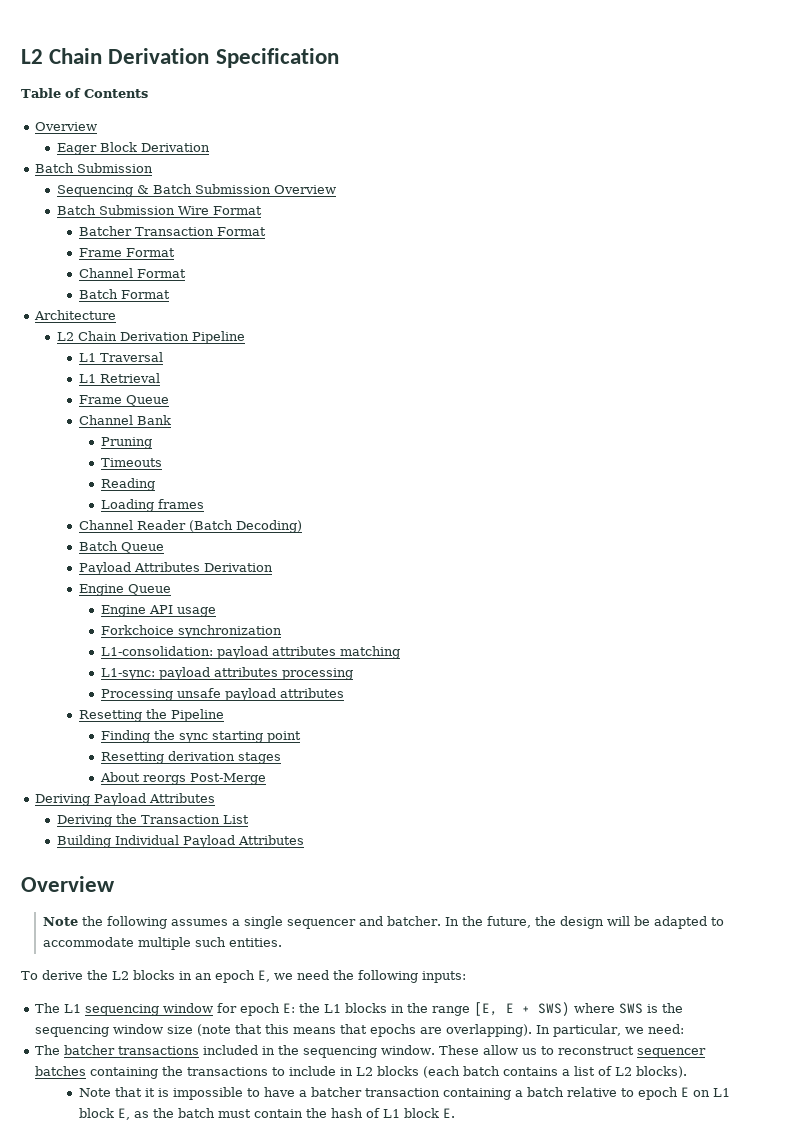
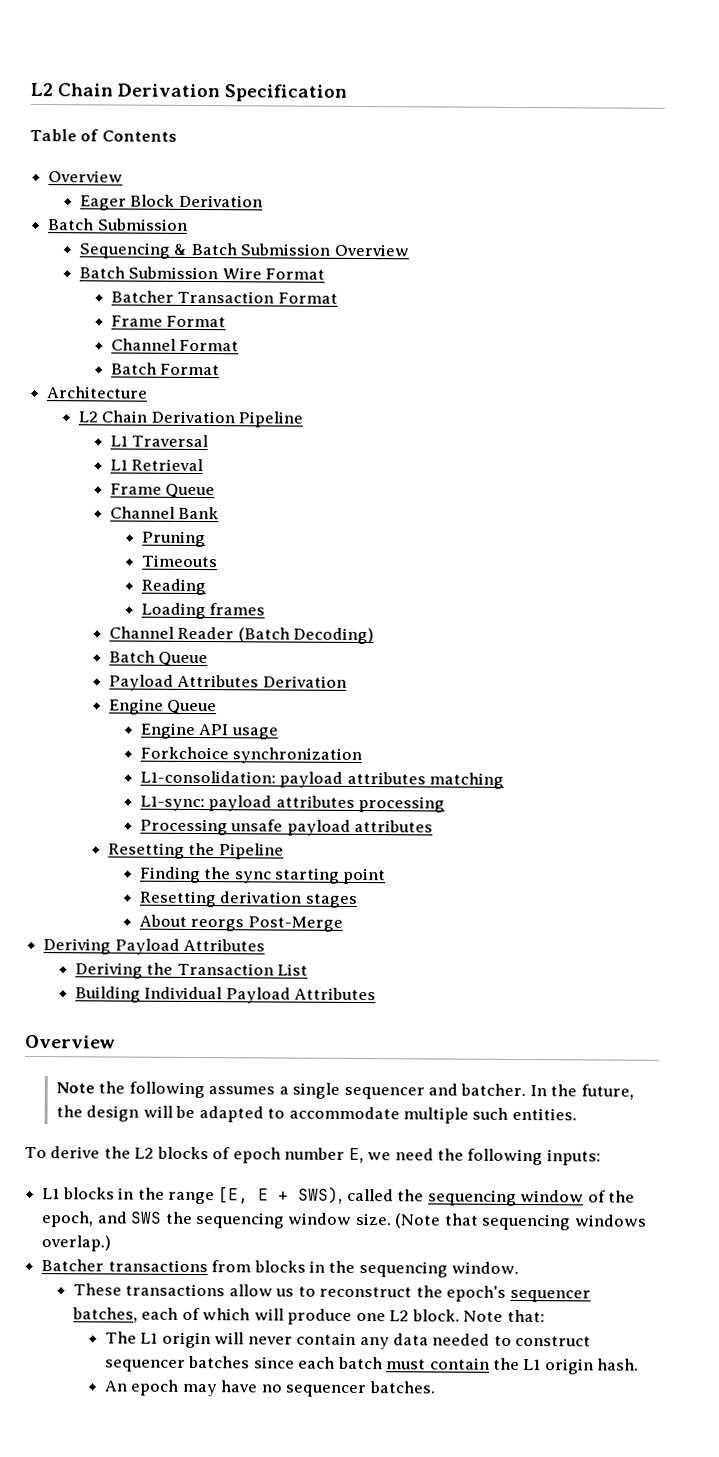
[178,970,255,983] in an epoch -> [212,1147,346,1164] of epoch number
[35,1003,321,1016] The L1 sequencing window for epoch E: the -> (601, 1157) none
[538,1002,684,1016] [35,1024,685,1037] [35,1045,259,1055] SWS) where SWS is the sequencing window size (note that this means that epochs are overlapping). In particular, we need: // The batcher transactions included -> [298,1186,636,1206] [41,1211,647,1231] [41,1235,112,1252] [41,1259,306,1273] SWS), called the sequencing window of the epoch, and SWS the sequencing window size. (Note that sequencing windows overlap.) // Batcher transactions from blocks
[439,1045,480,1055] These -> [72,1283,226,1297] // These transactions
[637,1048,707,1058] [35,1066,688,1079] [78,1087,730,1100] [78,1108,455,1120] sequencer batches containing the transactions to include in L2 blocks (each batch contains a list of L2 blocks). // Note that it is impossible to have a batcher transaction containing a batch relative to epoch E on L1 block E, as the batch must contain the hash of L1 block E. -> [415,1285,591,1303] [71,1307,545,1325] [104,1331,592,1350] [104,1355,640,1375] [103,1379,436,1398] the epoch's sequencer batches, each of which will produce one L2 block. Note that: // The L1 origin will never contain any data needed to construct sequencer batches since each batch must contain the L1 origin hash. // An epoch may have no sequencer batches.

